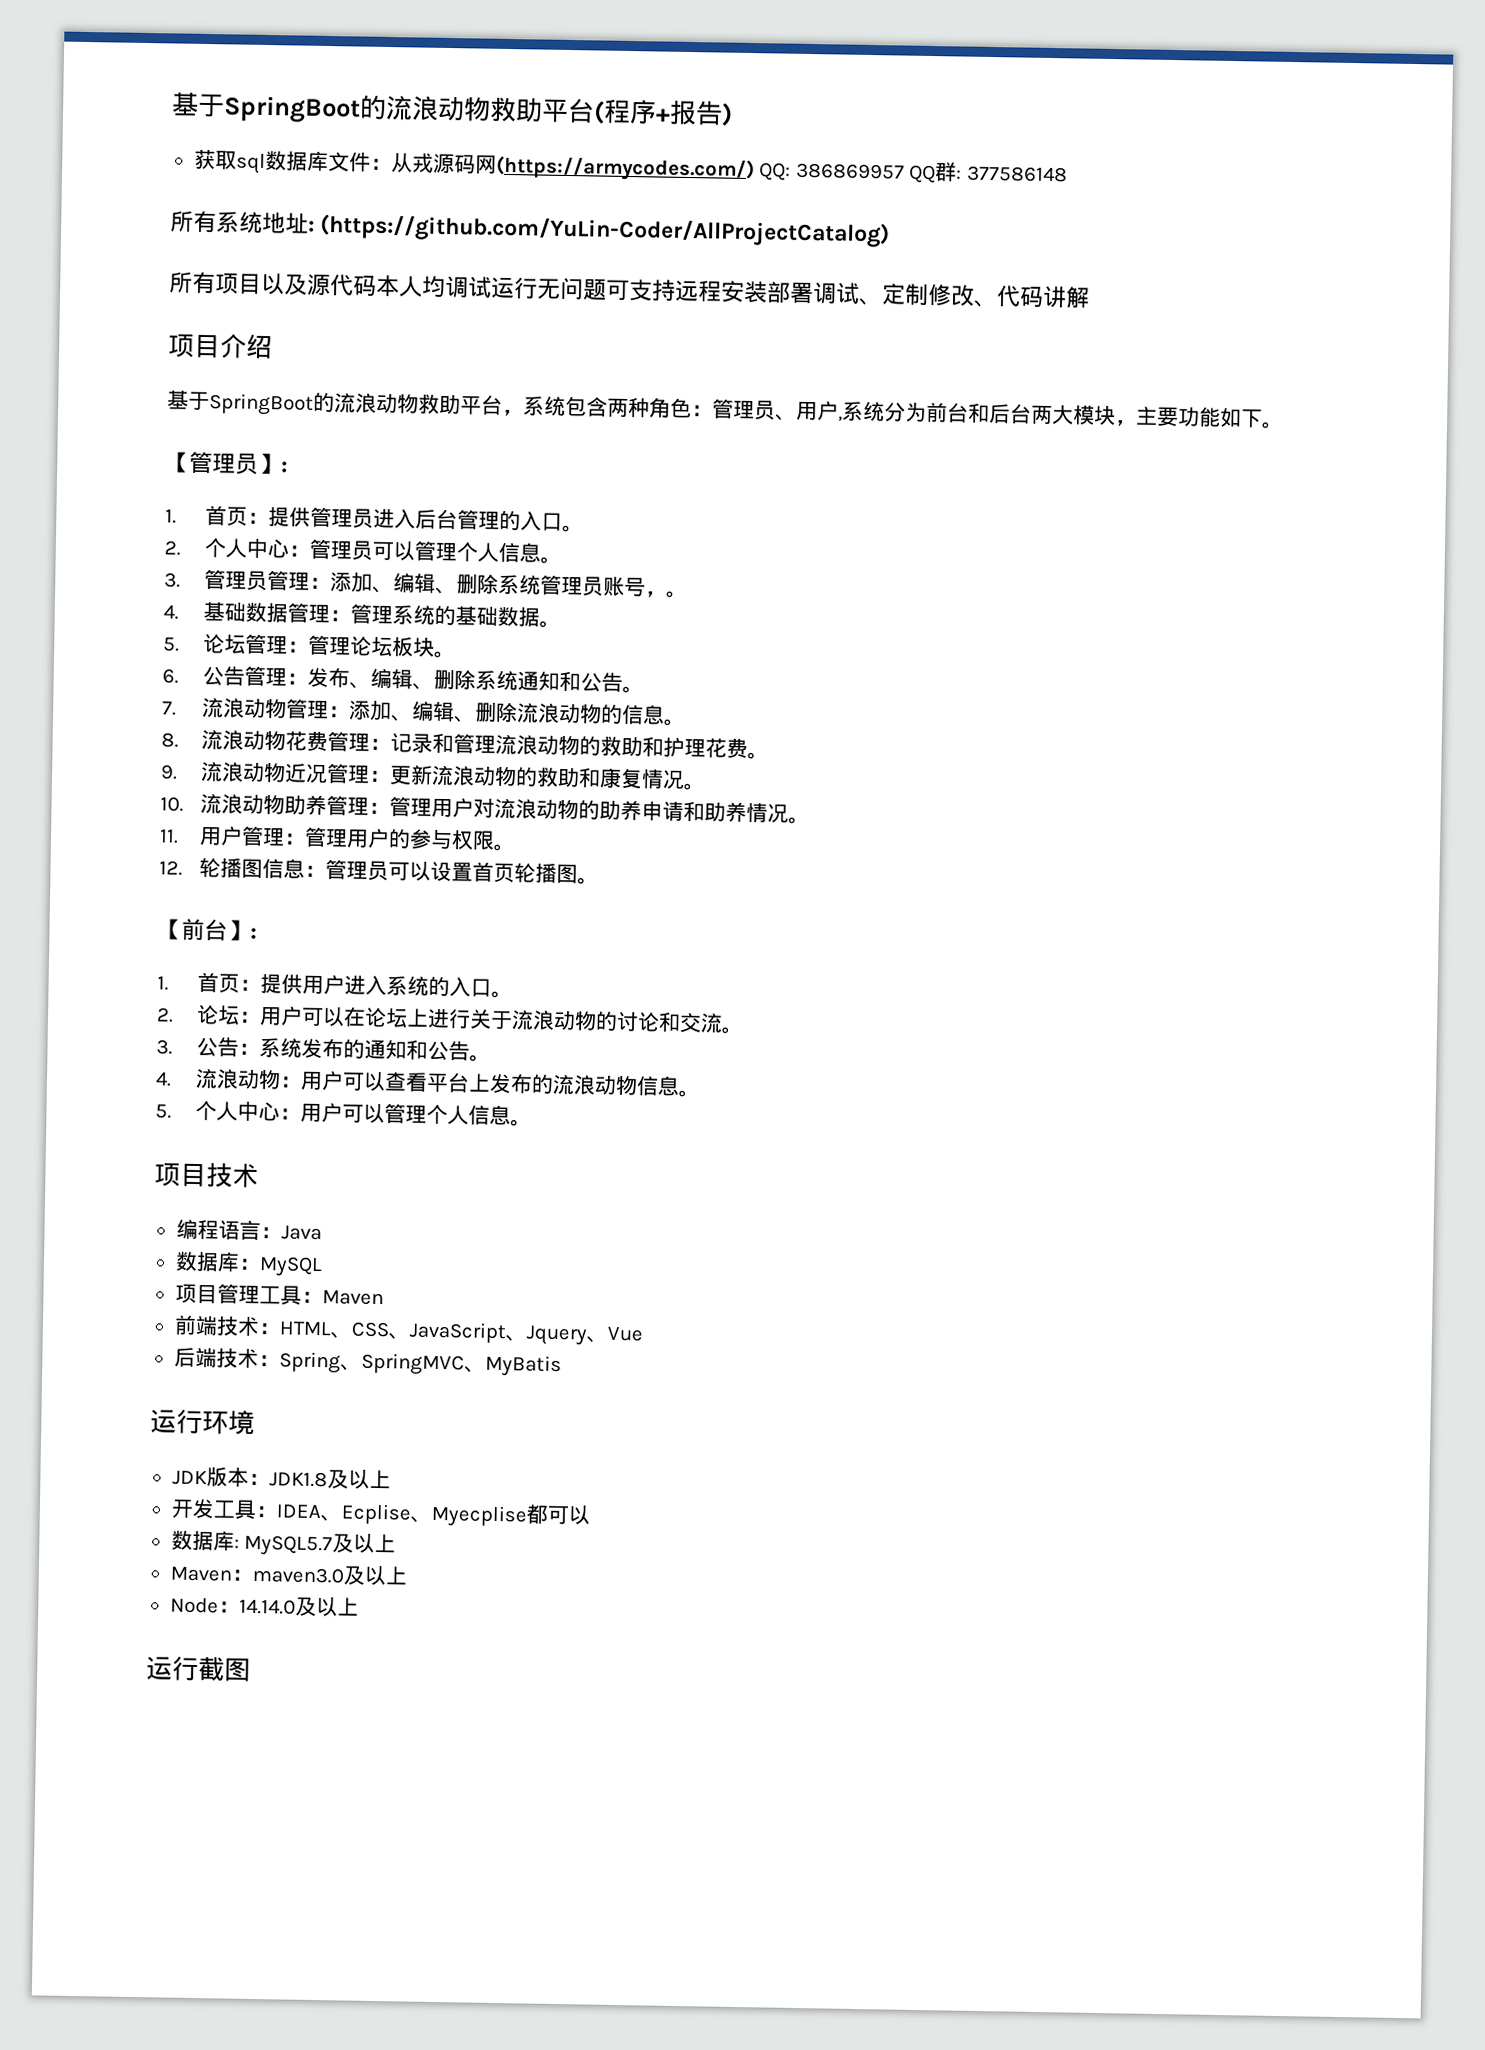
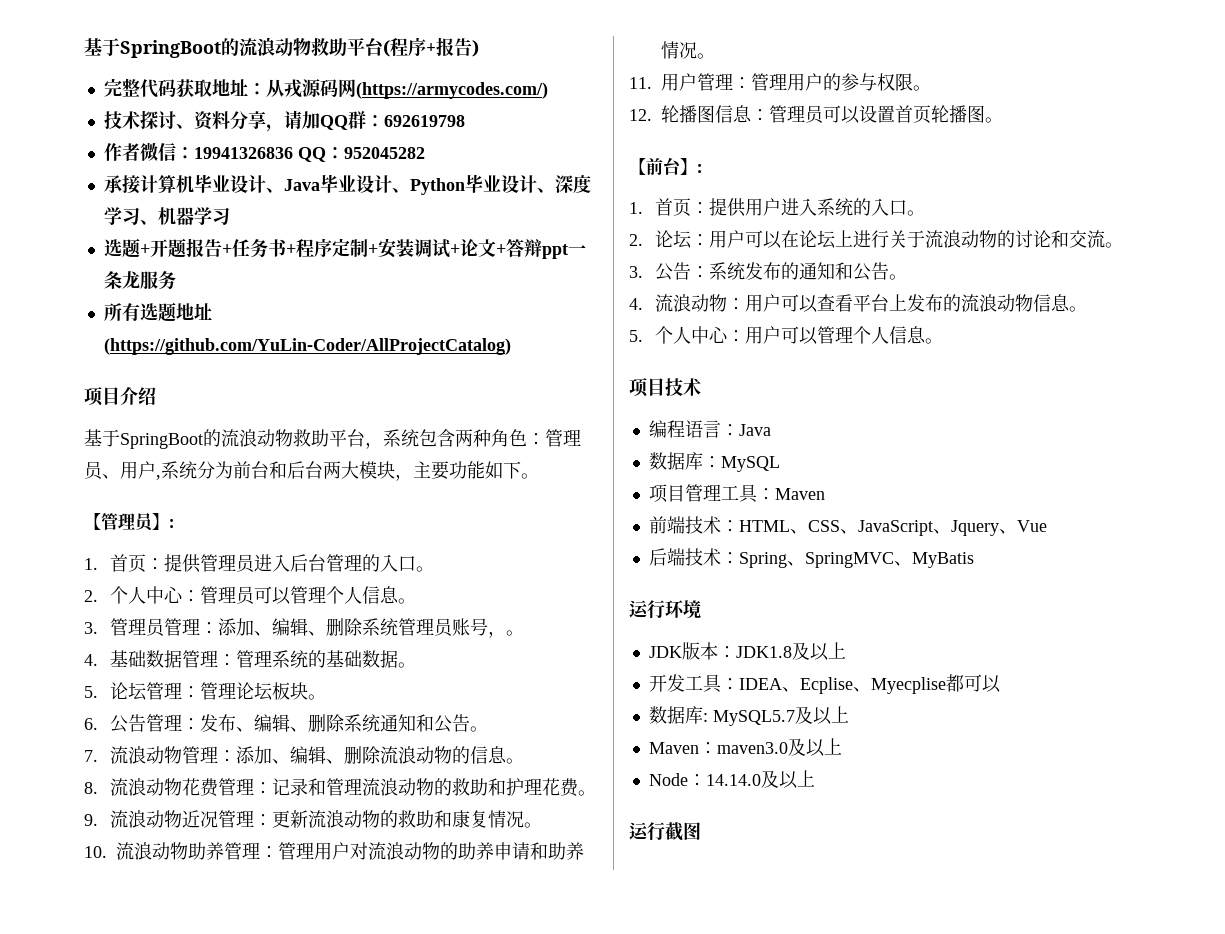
[193,149,371,174] 获取sql数据库文件 -> [103,78,248,98] 完整代码获取地址
[759,162,1068,184] [170,210,891,248] [169,271,1090,309] QQ: 386869957 QQ群: 377586148 // 所有系统地址: (https://github.com/YuLin-Coder/AllProjectCatalog) // 所有项目以及源代码本人均调试运行无问题可支持远程安装部署调试、定制修改、代码讲解 -> [103,110,465,132] [103,142,425,162] [103,174,591,195] [103,207,230,225] [103,238,586,259] [103,271,176,290] [103,302,212,322] [103,338,511,355] // 技术探讨、资料分享，请加QQ群：692619798 // 作者微信：19941326836 QQ：952045282 // 承接计算机毕业设计、Java毕业设计、Python毕业设计、深度学习、机器学习 // 选题+开题报告+任务书+程序定制+安装调试+论文+答辩ppt一条龙服务 // 所有选题地址(https://github.com/YuLin-Coder/AllProjectCatalog)

